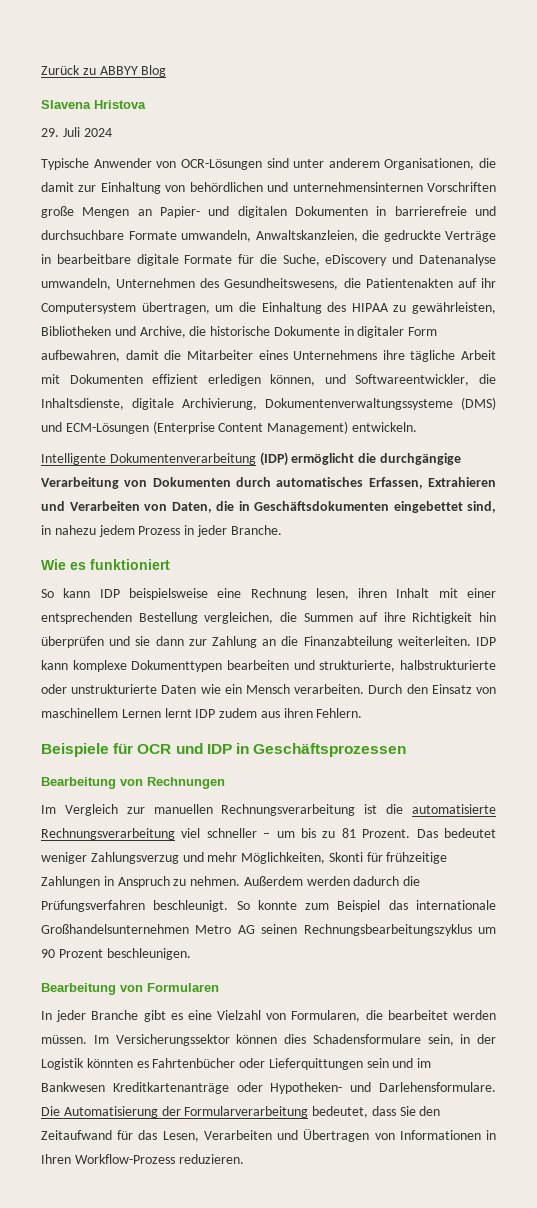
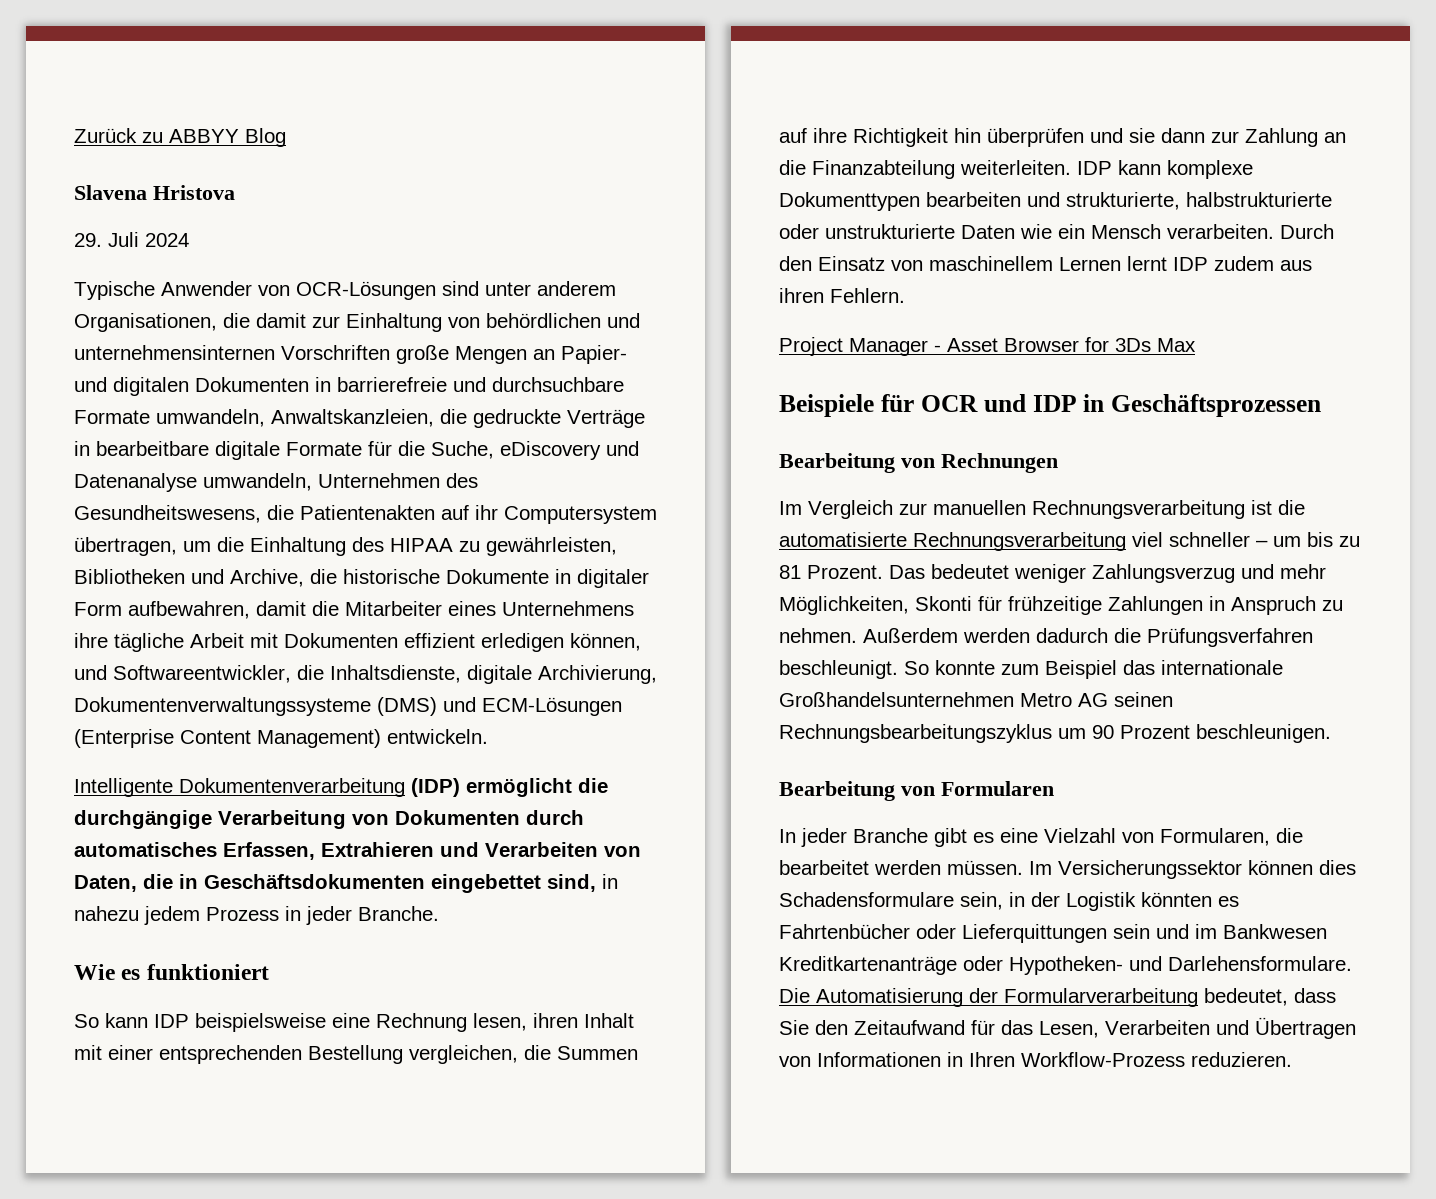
(363, 713) none -> [779,337,1196,356] // Project Manager - Asset Browser for 3Ds Max

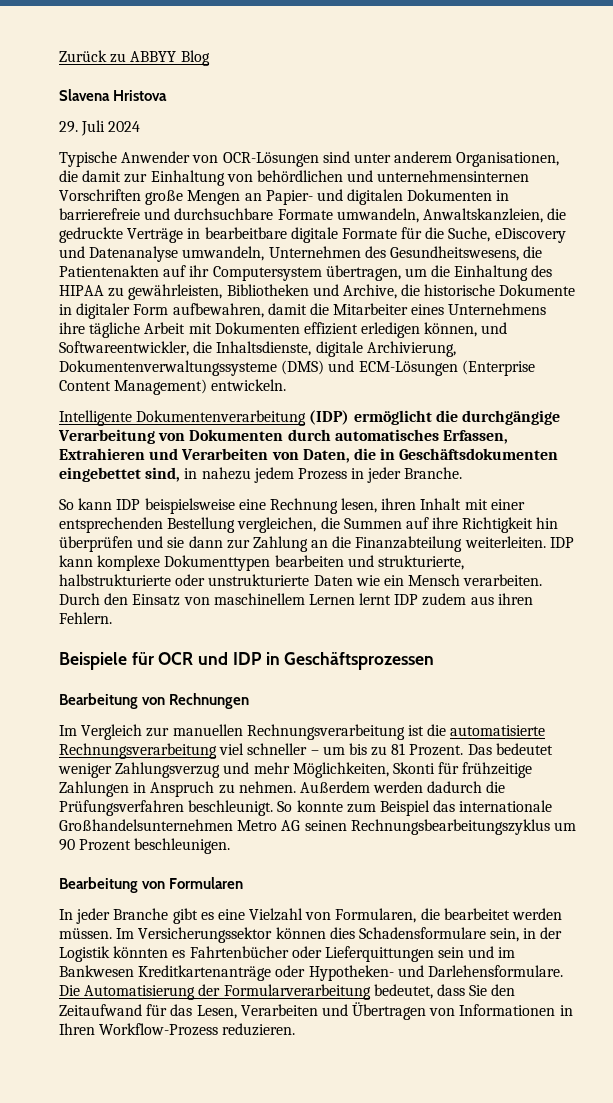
[74,964,269,980] // Wie es funktioniert -> (463, 473) none
[779,337,1196,356] // Project Manager - Asset Browser for 3Ds Max -> (112, 618) none

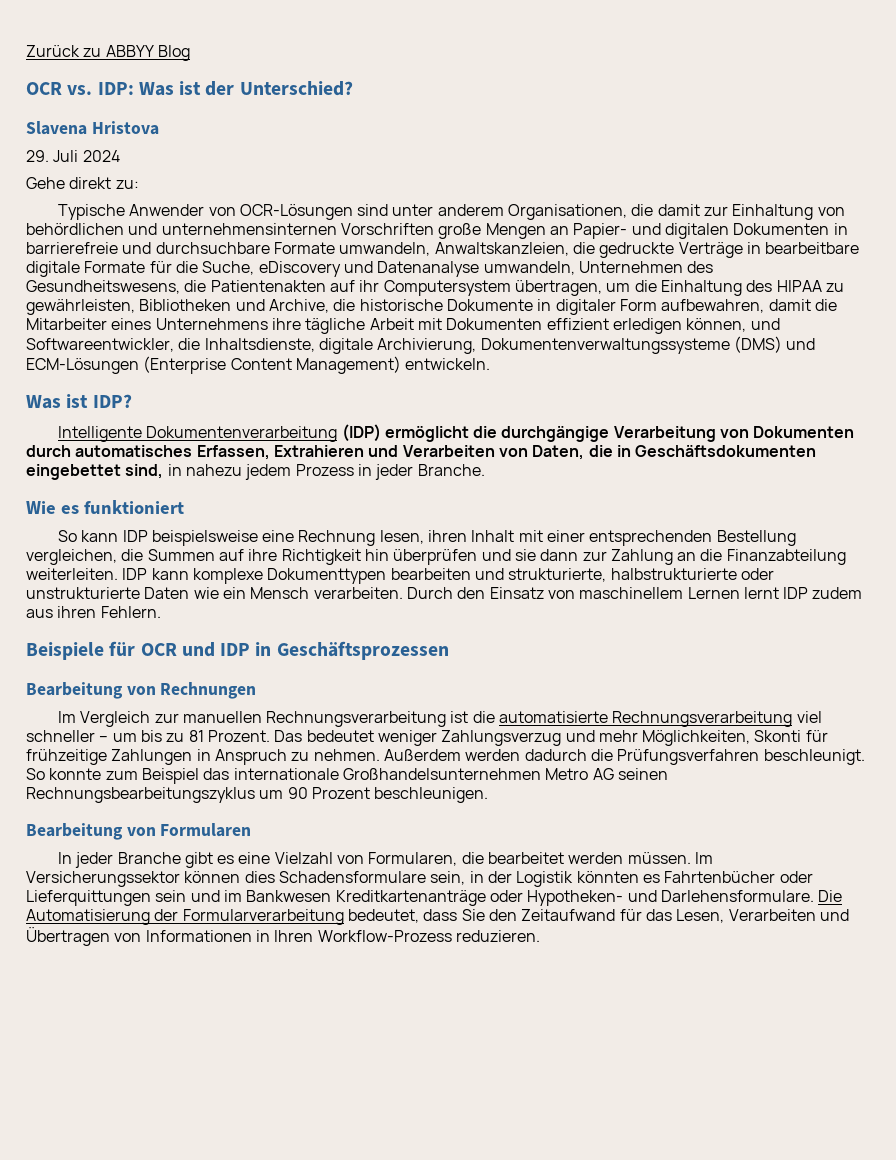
(210, 58) none -> [26,81,353,96] // OCR vs. IDP: Was ist der Unterschied?
(141, 126) none -> [26,177,139,189] // Gehe direkt zu:
(287, 385) none -> [26,394,132,409] // Was ist IDP?
(463, 473) none -> [26,500,184,514] // Wie es funktioniert

